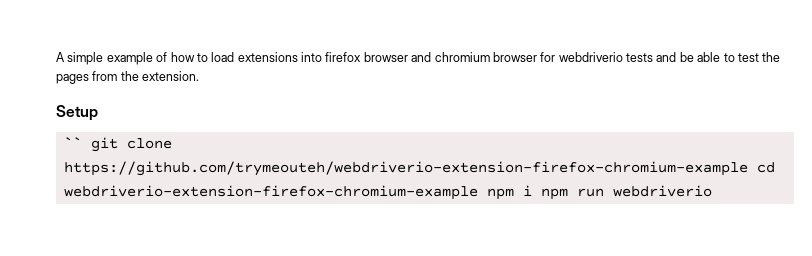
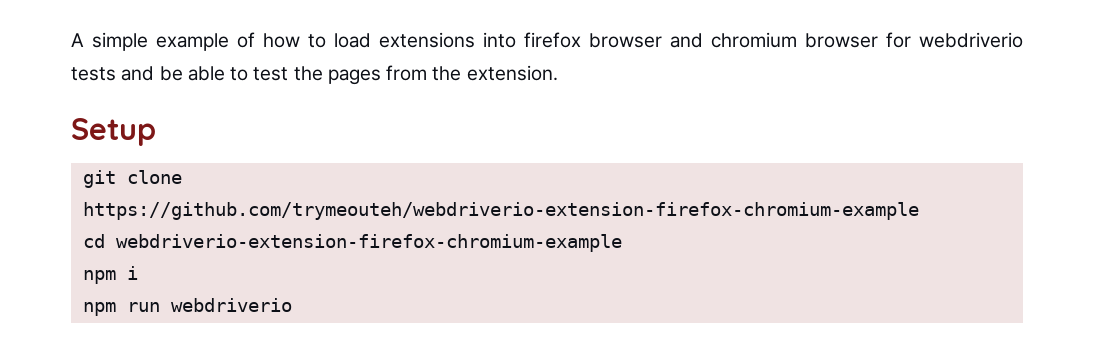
[63,137,82,148] `` -> (156, 132) none
(748, 168) none -> (919, 211) //
(478, 192) none -> (622, 243) //
(532, 190) none -> (138, 273) //

